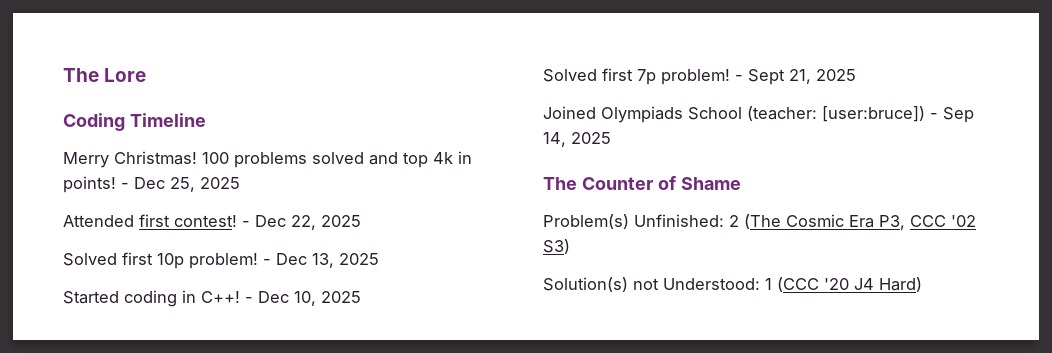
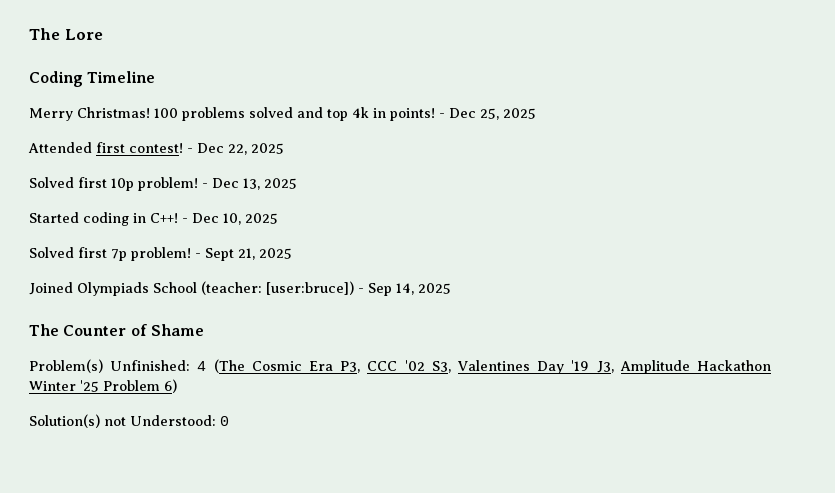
[729,215,739,227] 2 -> [197,361,207,371] 4
[543,239,570,254] [543,277,922,292] S3) // Solution(s) not Understood: 1 (CCC '20 J4 Hard) -> [431,360,771,374] [29,379,177,393] [29,414,229,428] S3, Valentines Day '19 J3, Amplitude Hackathon Winter '25 Problem 6) // Solution(s) not Understood: 0

